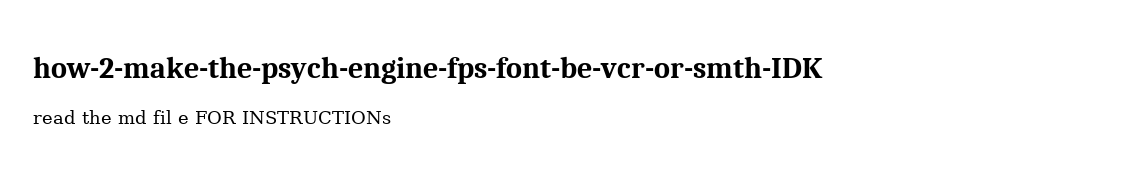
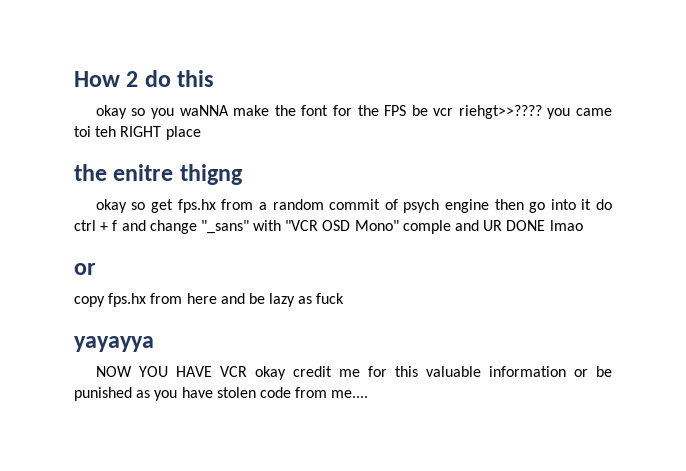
[33,56,823,84] [33,110,391,124] how-2-make-the-psych-engine-fps-font-be-vcr-or-smth-IDK // read the md fil e FOR INSTRUCTIONs -> [74,70,215,87] [95,105,612,119] [74,126,201,140] [74,164,243,185] [95,199,612,213] [74,220,583,234] [74,263,96,275] [74,293,345,307] [74,336,154,352] [95,366,612,380] [74,387,369,401] How 2 do this // okay so you waNNA make the font for the FPS be vcr riehgt>>???? you came toi teh RIGHT place // the enitre thigng // okay so get fps.hx from a random commit of psych engine then go into it do ctrl + f and change "_sans" with "VCR OSD Mono" comple and UR DONE lmao // or // copy fps.hx from here and be lazy as fuck // yayayya // NOW YOU HAVE VCR okay credit me for this valuable information or be punished as you have stolen code from me....

